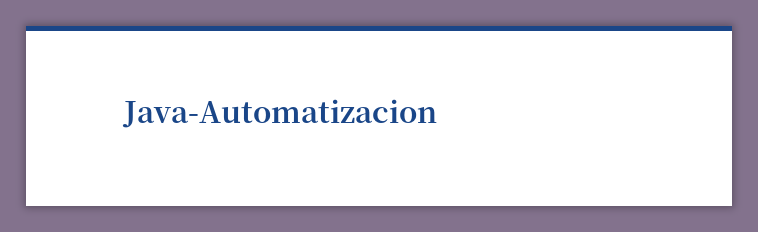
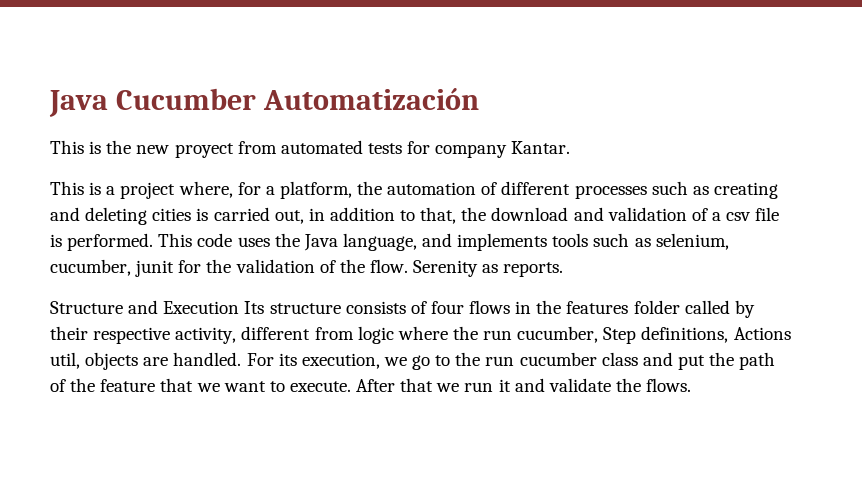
[122,99,437,128] Java-Automatizacion -> [49,88,479,117] [50,140,571,158] [50,181,778,199] [50,207,780,225] [50,233,729,251] [50,259,564,277] [50,300,755,318] [50,326,791,344] [50,352,776,370] [50,378,692,392] Java Cucumber Automatización // This is the new proyect from automated tests for company Kantar. // This is a project where, for a platform, the automation of different processes such as creating and deleting cities is carried out, in addition to that, the download and validation of a csv file is performed. This code uses the Java language, and implements tools such as selenium, cucumber, junit for the validation of the flow. Serenity as reports. // Structure and Execution Its structure consists of four flows in the features folder called by their respective activity, different from logic where the run cucumber, Step definitions, Actions util, objects are handled. For its execution, we go to the run cucumber class and put the path of the feature that we want to execute. After that we run it and validate the flows.

